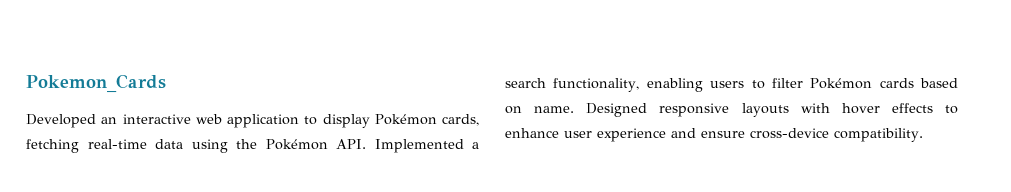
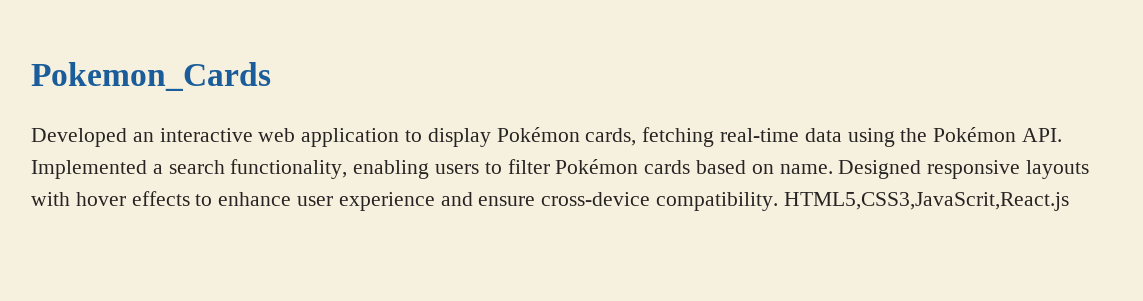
(923, 135) none -> [783,192,1069,211] HTML5,CSS3,JavaScrit,React.js

